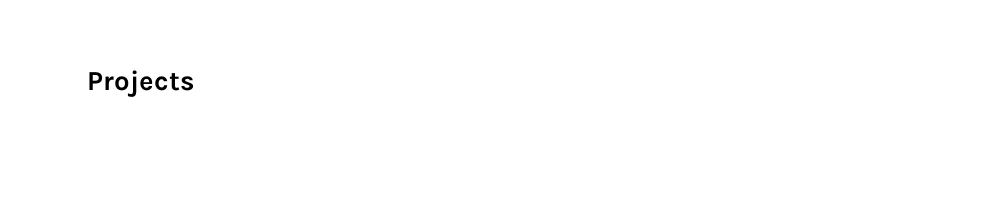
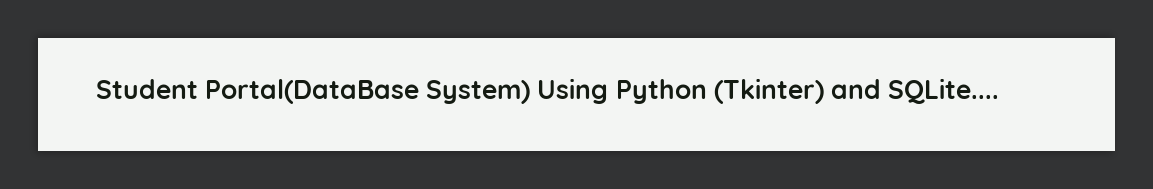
[87,70,195,97] Projects -> [96,78,1000,104] Student Portal(DataBase System) Using Python (Tkinter) and SQLite....

